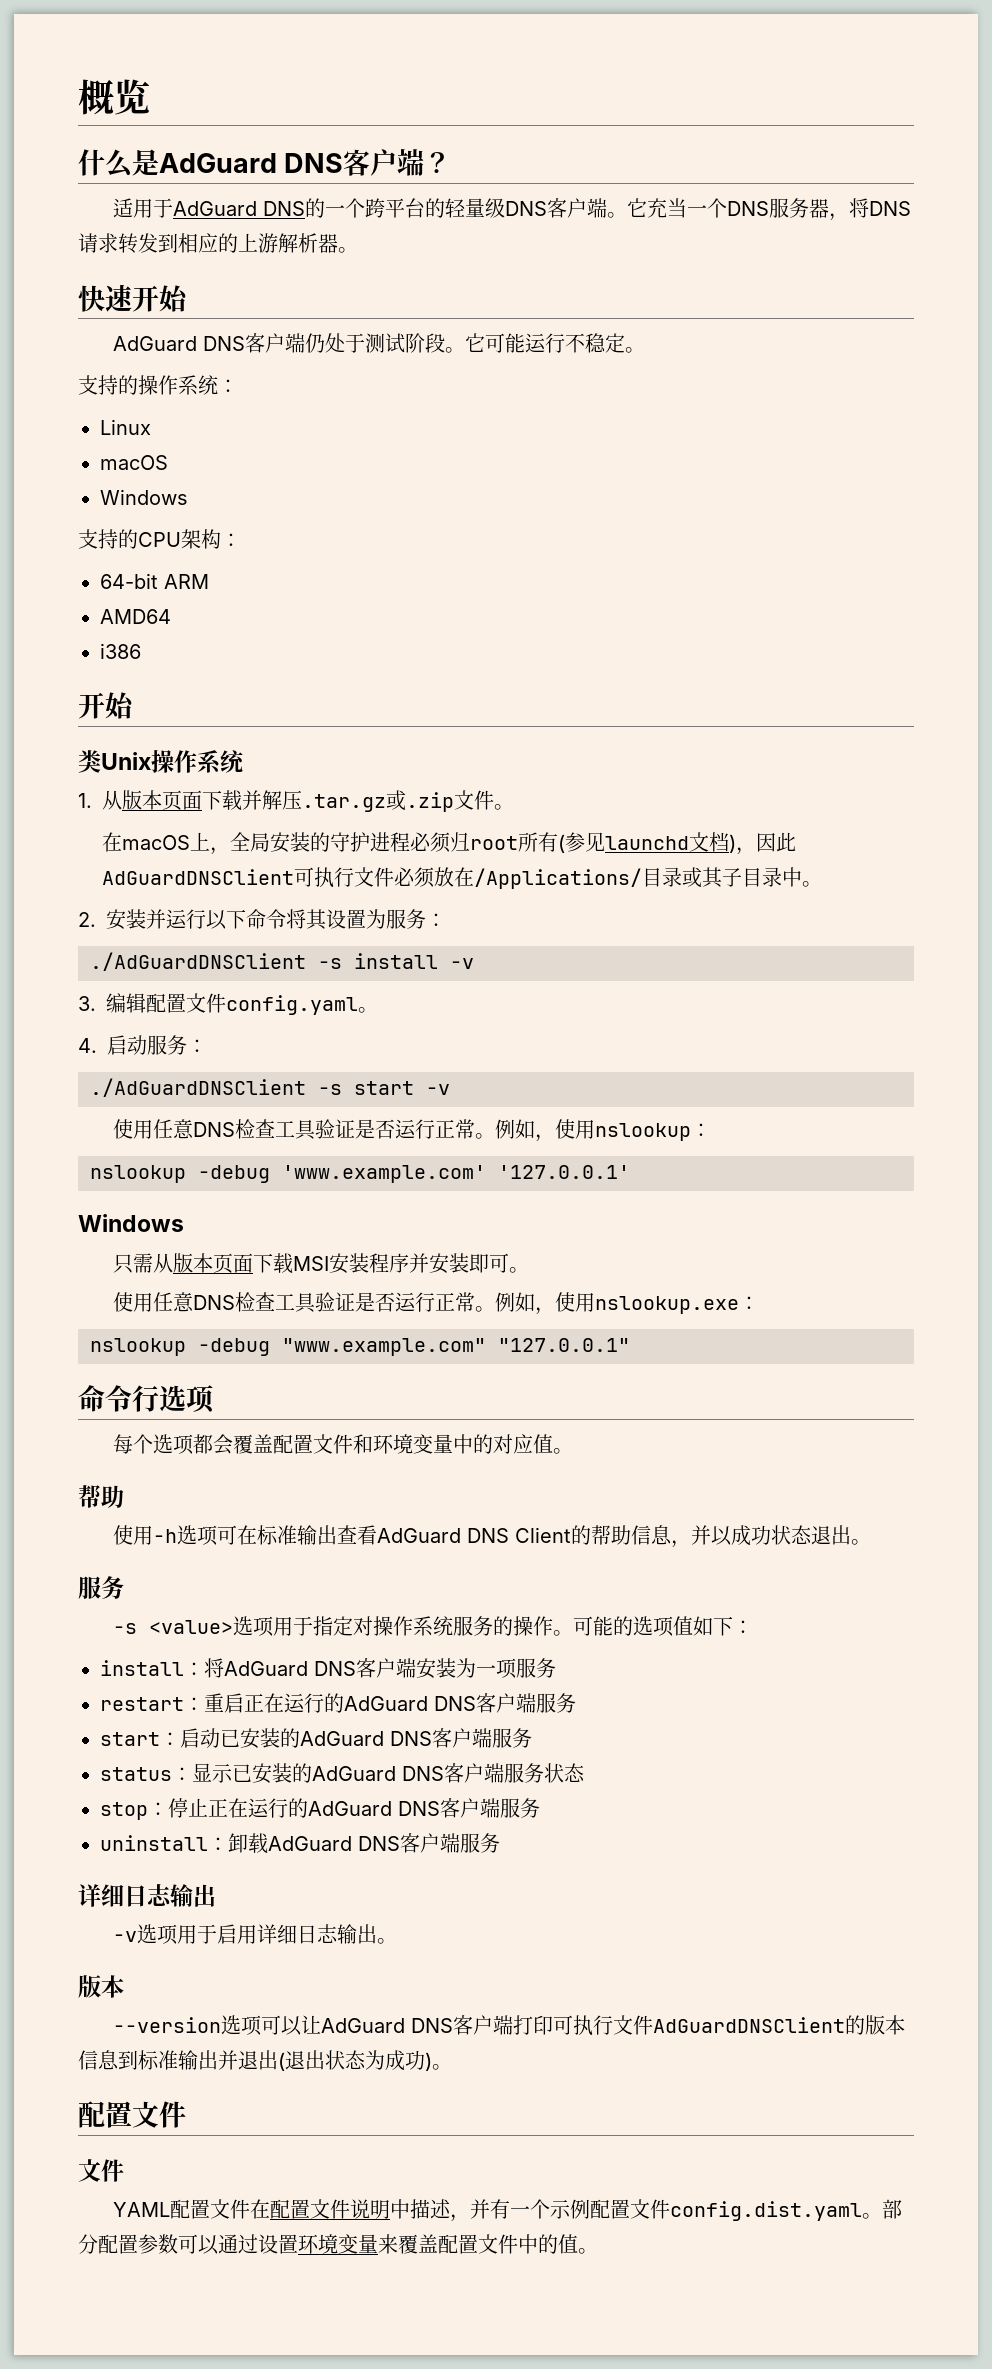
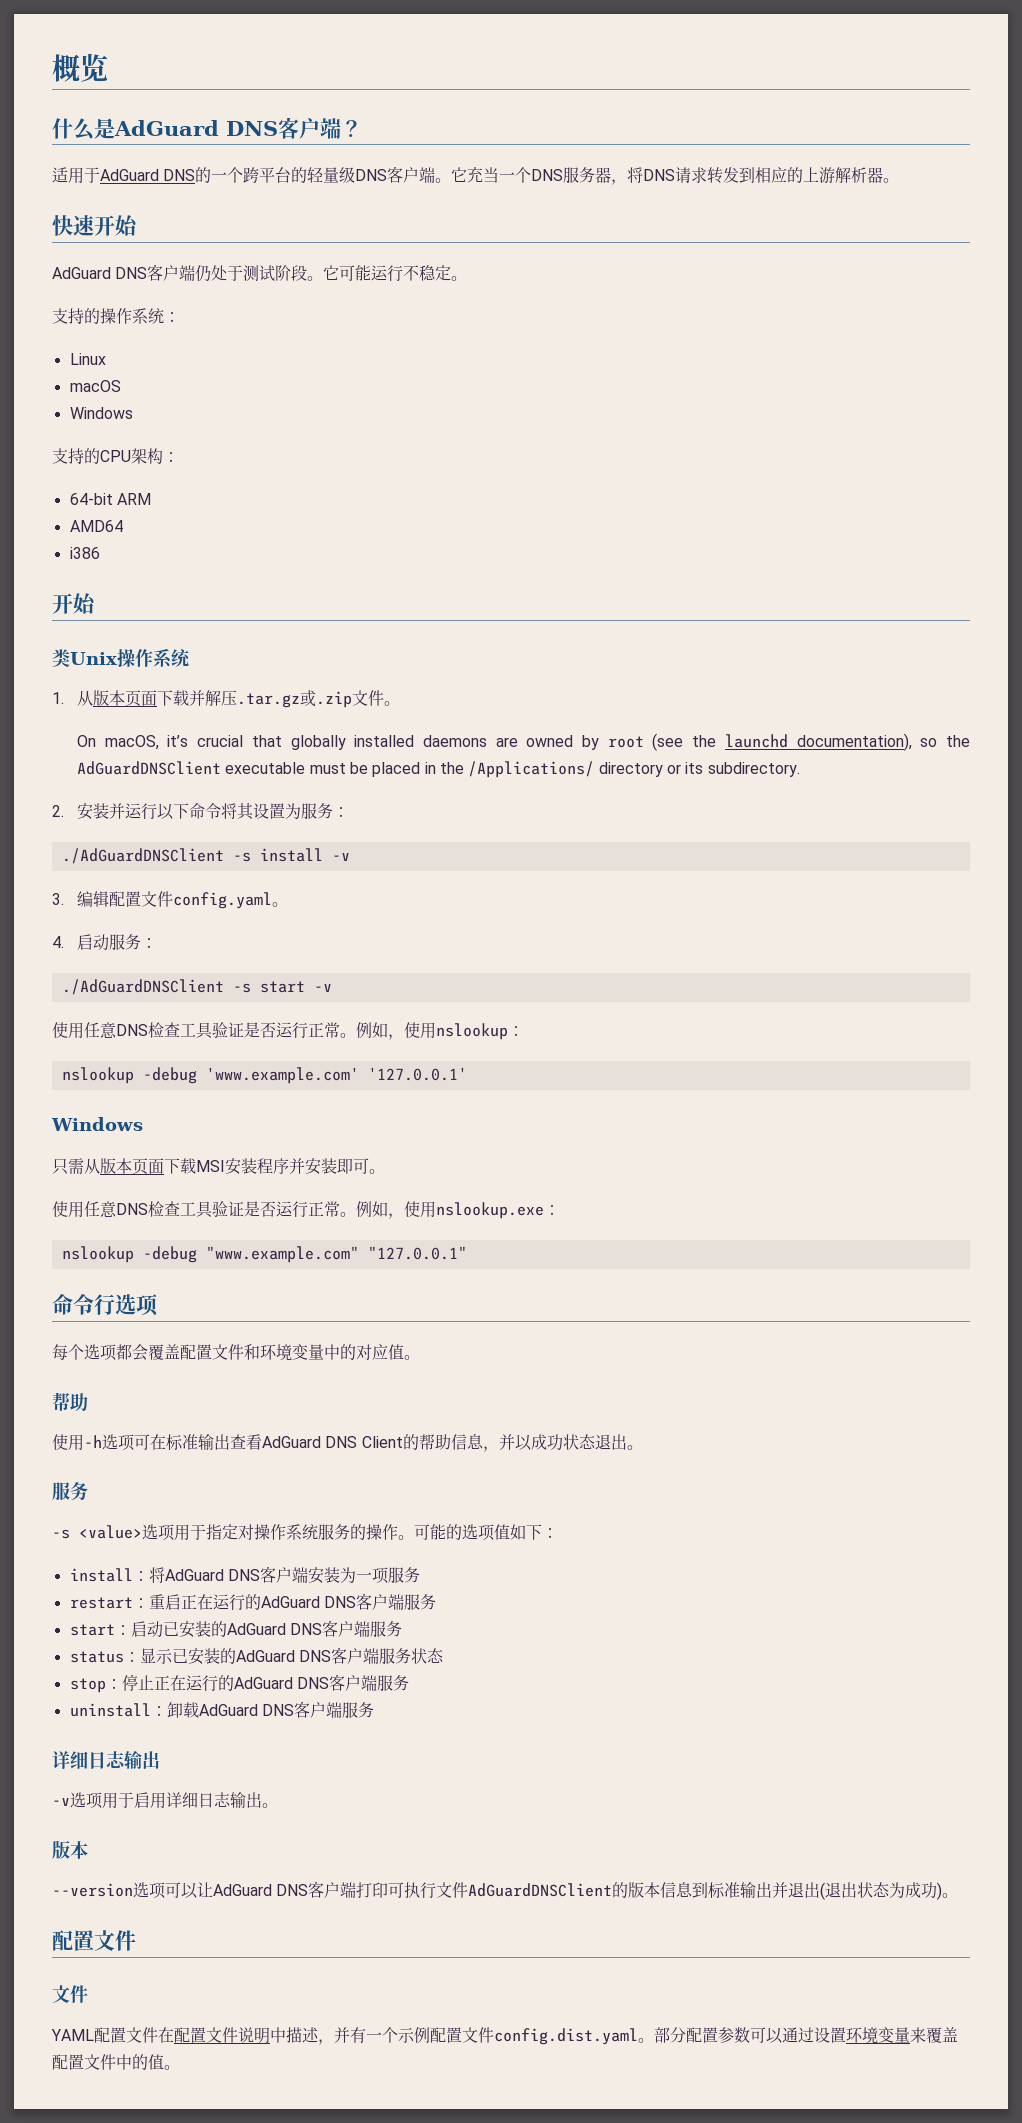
[102,832,797,855] [102,867,823,889] 在macOS上，全局安装的守护进程必须归root所有(参见launchd文档)，因此AdGuardDNSClient可执行文件必须放在/Applications/目录或其子目录中。 -> [77,733,970,751] [77,761,800,778] On macOS, it’s crucial that globally installed daemons are owned by root (see the launchd documentation), so the AdGuardDNSClient executable must be placed in the /Applications/ directory or its subdirectory.

